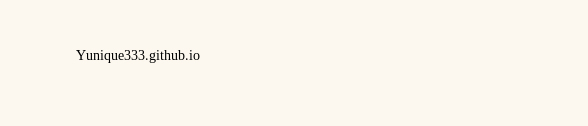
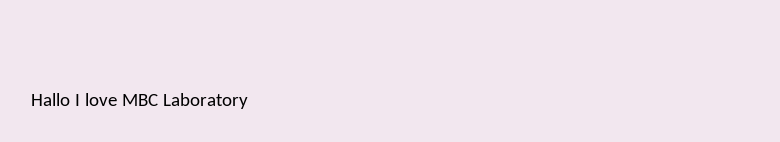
[76,50,200,63] Yunique333.github.io -> [31,93,248,109] Hallo I love MBC Laboratory

